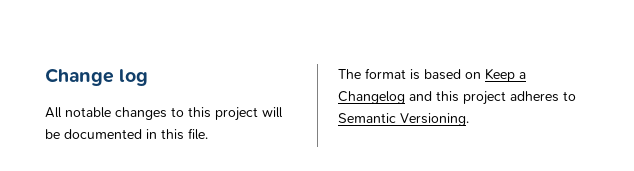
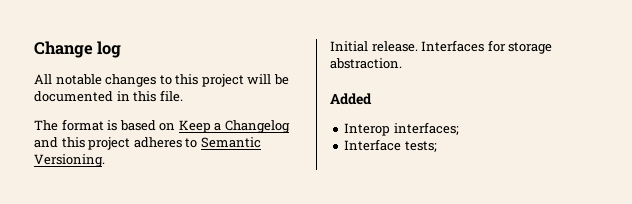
(469, 119) none -> [330,40,553,54] [330,58,402,69] [330,93,372,105] [344,122,459,136] [344,139,437,152] // Initial release. Interfaces for storage abstraction. // Added // Interop interfaces; // Interface tests;

